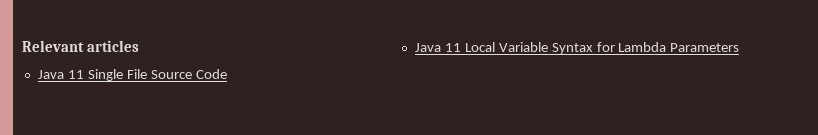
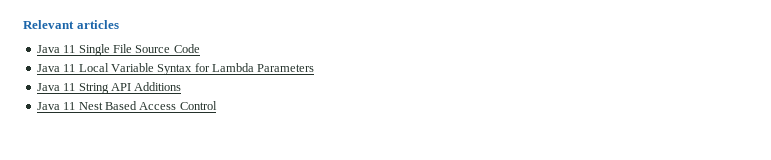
(740, 47) none -> [36,82,182,94] [36,101,217,110] // Java 11 String API Additions // Java 11 Nest Based Access Control

